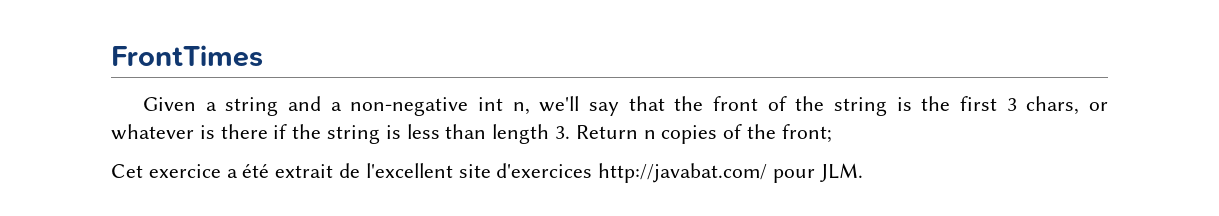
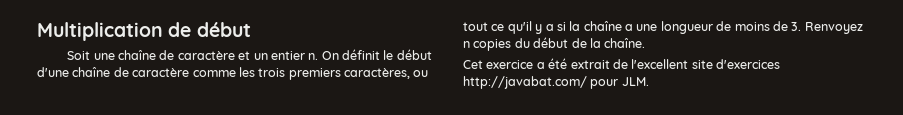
[111,45,263,67] [143,96,1108,116] [111,124,832,144] FrontTimes // Given a string and a non-negative int n, we'll say that the front of the string is the first 3 chars, or whatever is there if the string is less than length 3. Return n copies of the front; -> [37,22,251,41] [67,49,432,60] [37,67,429,80] [463,21,863,34] [463,37,646,51] Multiplication de début // Soit une chaîne de caractère et un entier n. On définit le début d'une chaîne de caractère comme les trois premiers caractères, ou tout ce qu'il y a si la chaîne a une longueur de moins de 3. Renvoyez n copies du début de la chaîne.

